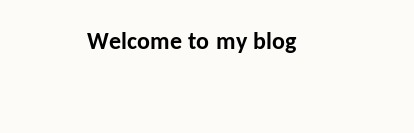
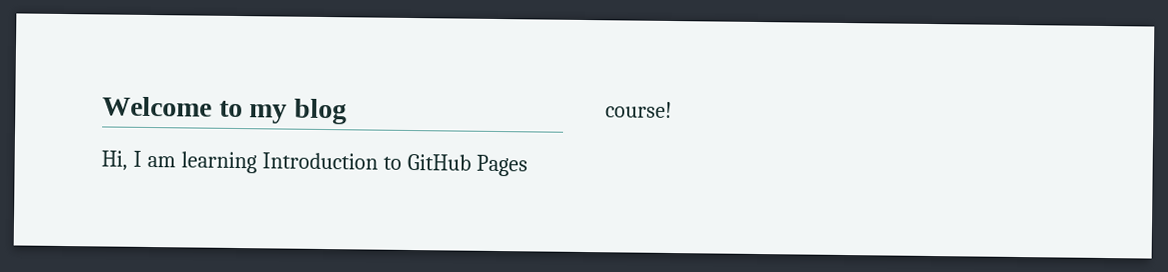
(298, 42) none -> [101,150,528,177] [605,101,672,119] // Hi, I am learning Introduction to GitHub Pages course!

